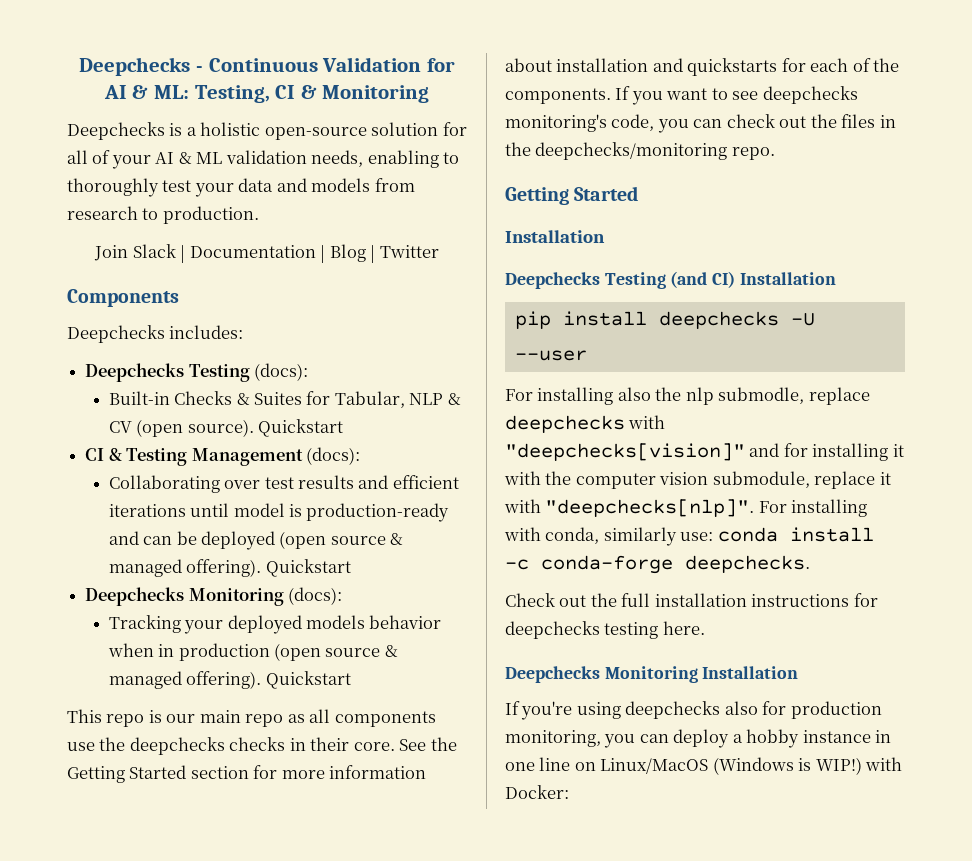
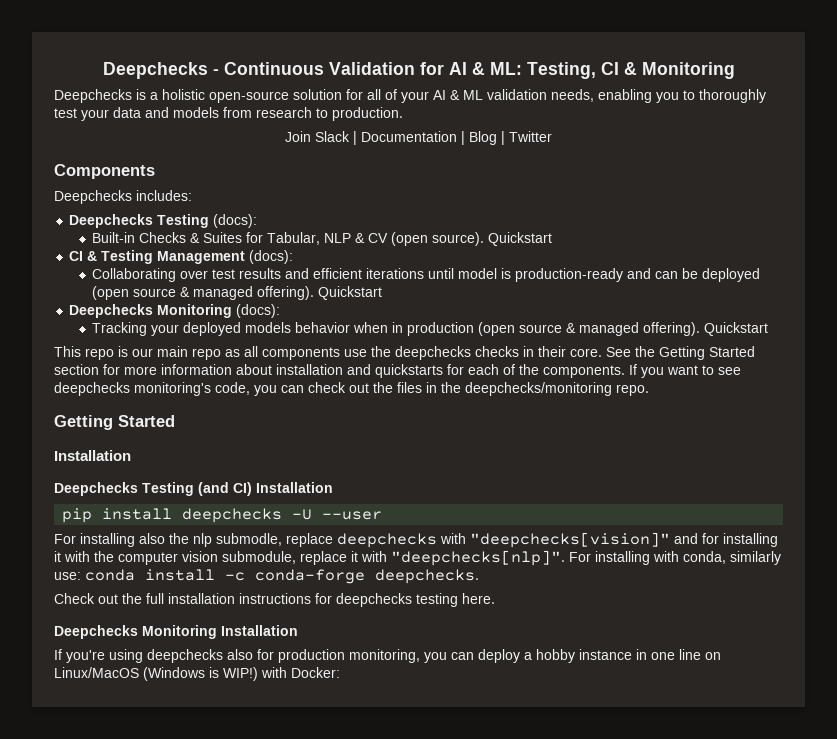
(439, 159) none -> [656,92,679,103] you

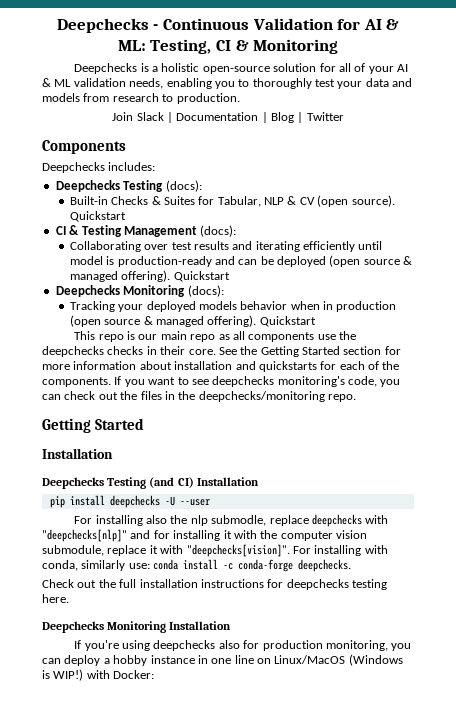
[313,268,425,279] efficient iterations -> [255,241,356,252] iterating efficiently
[470,532,670,548] "deepchecks[vision]" -> [42,529,127,542] "deepchecks[nlp]"
[391,550,565,566] "deepchecks[nlp]". -> [186,544,290,557] "deepchecks[vision]".

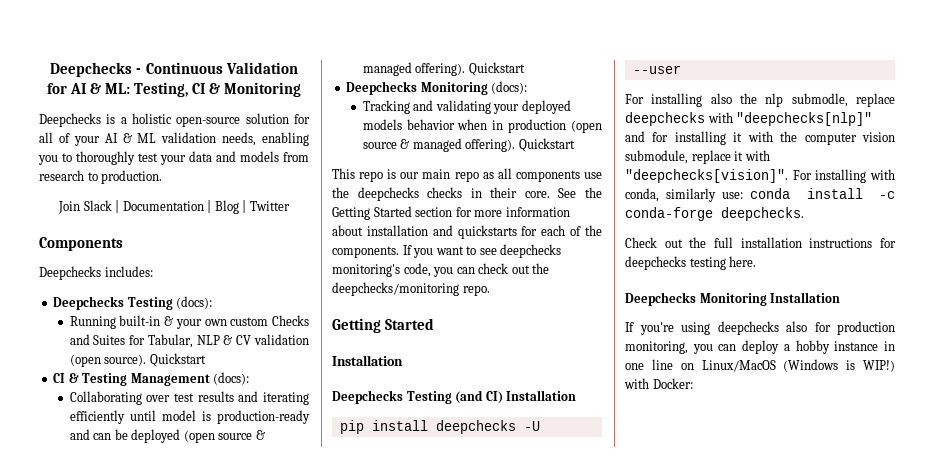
[69,196,161,205] Built-in Checks & -> [69,315,309,329] [69,334,90,345] Running built-in & your own custom Checks and
(315, 201) none -> [254,334,309,345] validation
(115, 306) none -> [413,100,491,114] and validating
[140,391,196,400] files in the -> (550, 268) none

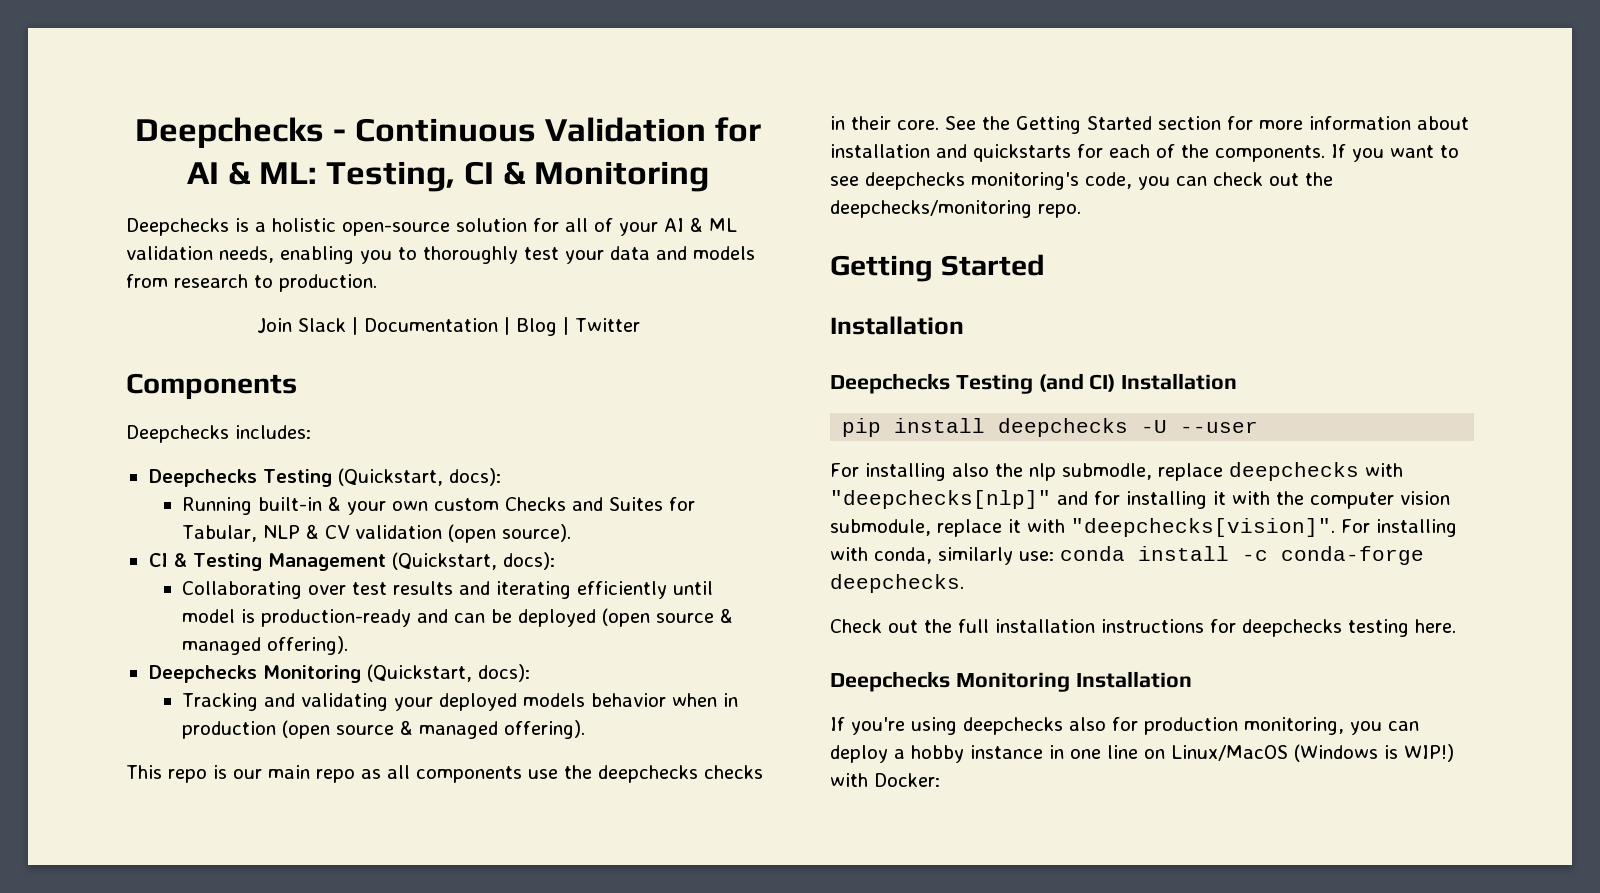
[176,296,213,309] (docs): -> [337,468,501,486] (Quickstart, docs):
[149,353,206,367] Quickstart -> (572, 533) none
[213,372,250,385] (docs): -> [391,552,555,570] (Quickstart, docs):
[468,62,525,76] [346,81,528,95] Quickstart // Deepchecks Monitoring (docs): -> [148,664,530,683] // Deepchecks Monitoring (Quickstart, docs):
[518,138,575,152] Quickstart -> (586, 729) none

